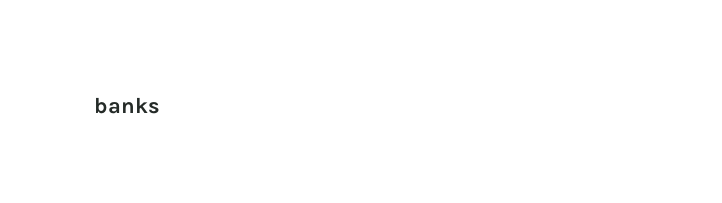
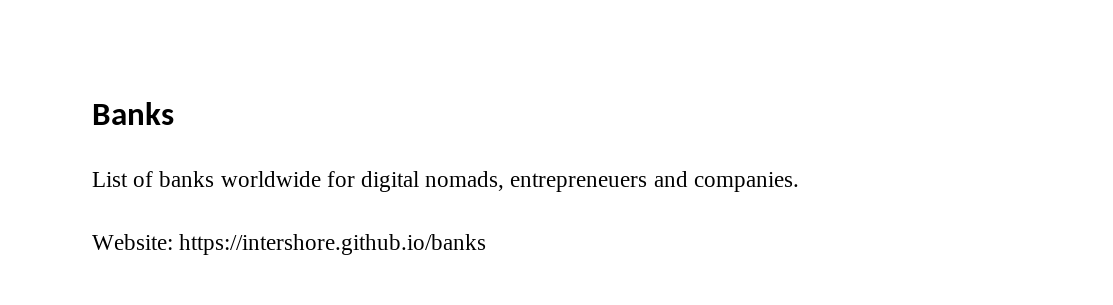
[94,97,160,114] banks -> [92,102,174,125] [92,171,799,192] [92,234,487,255] Banks // List of banks worldwide for digital nomads, entrepreneuers and companies. // Website: https://intershore.github.io/banks

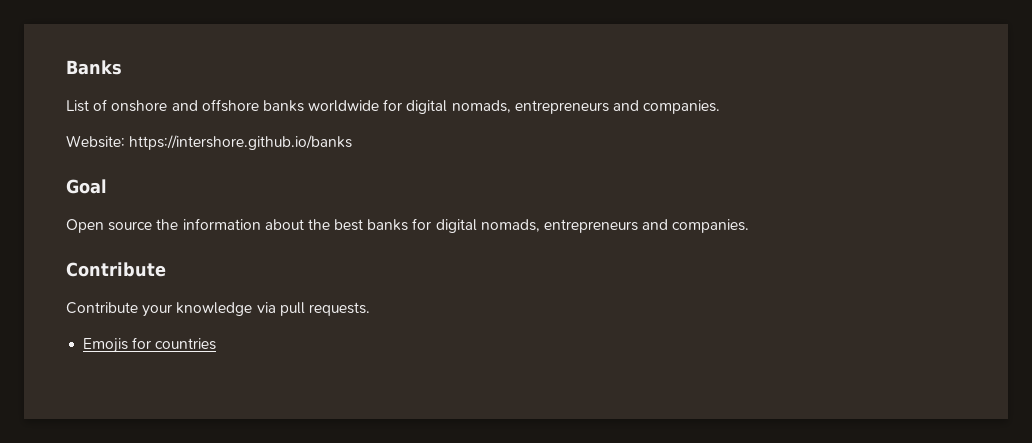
(154, 179) none -> [111,99,259,112] onshore and offshore
[510,173,648,192] entrepreneuers -> [514,100,609,114] entrepreneurs
(487, 244) none -> [66,179,107,194] [66,218,750,233] [66,262,166,277] [66,302,370,317] [83,337,217,353] // Goal // Open source the information about the best banks for digital nomads, entrepreneurs and companies. // Contribute // Contribute your knowledge via pull requests. // Emojis for countries

